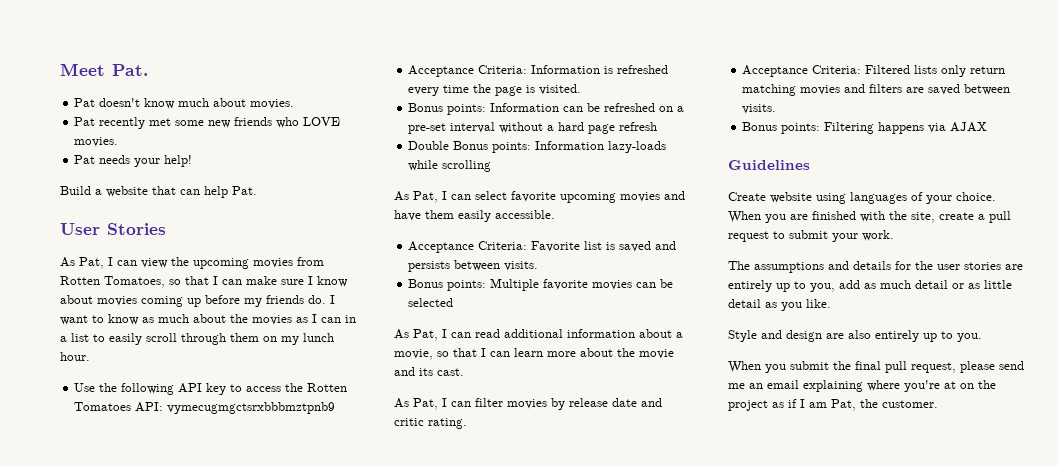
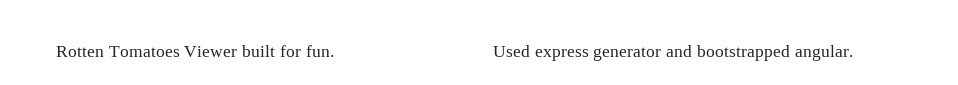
[60,63,148,76] [74,98,295,109] [74,117,341,129] [74,137,119,147] [74,155,193,167] [60,186,257,198] [60,223,166,235] [60,257,324,269] [60,276,348,288] [60,295,335,307] [60,314,356,325] [60,333,334,345] [60,352,90,361] [74,383,348,395] [74,402,336,414] [408,65,669,77] [408,84,582,96] [408,103,685,115] [408,122,658,134] [408,141,667,153] [408,160,492,172] [394,191,685,203] [394,210,555,222] [408,241,677,253] [408,260,539,272] [408,278,674,291] [408,298,454,307] [394,329,683,341] [394,348,674,360] [394,367,464,376] [394,398,662,410] [394,418,467,429] [742,65,1006,77] [742,84,1011,96] [742,104,777,114] [742,122,988,134] [728,160,810,170] [728,192,996,204] [728,211,1011,223] [728,230,894,242] [728,261,1023,273] [728,280,1012,292] [728,299,831,311] [728,330,982,342] [728,361,1024,373] [728,380,996,392] [728,399,938,411] Meet Pat. // Pat doesn't know much about movies. // Pat recently met some new friends who LOVE movies. // Pat needs your help! // Build a website that can help Pat. // User Stories // As Pat, I can view the upcoming movies from Rotten Tomatoes, so that I can make sure I know about movies coming up before my friends do. I want to know as much about the movies as I can in a list to easily scroll through them on my lunch hour. // Use the following API key to access the Rotten Tomatoes API: vymecugmgctsrxbbbmztpnb9 // Acceptance Criteria: Information is refreshed every time the page is visited. // Bonus points: Information can be refreshed on a pre-set interval without a hard page refresh // Double Bonus points: Information lazy-loads while scrolling // As Pat, I can select favorite upcoming movies and have them easily accessible. // Acceptance Criteria: Favorite list is saved and persists between visits. // Bonus points: Multiple favorite movies can be selected // As Pat, I can read additional information about a movie, so that I can learn more about the movie and its cast. // As Pat, I can filter movies by release date and critic rating. // Acceptance Criteria: Filtered lists only return matching movies and filters are saved between visits. // Bonus points: Filtering happens via AJAX // Guidelines // Create website using languages of your choice. When you are finished with the site, create a pull request to submit your work. // The assumptions and details for the user stories are entirely up to you, add as much detail or as little detail as you like. // Style and design are also entirely up to you. // When you submit the final pull request, please send me an email explaining where you're at on the project as if I am Pat, the customer. -> [56,45,334,57] [493,45,853,61] Rotten Tomatoes Viewer built for fun. // Used express generator and bootstrapped angular.

